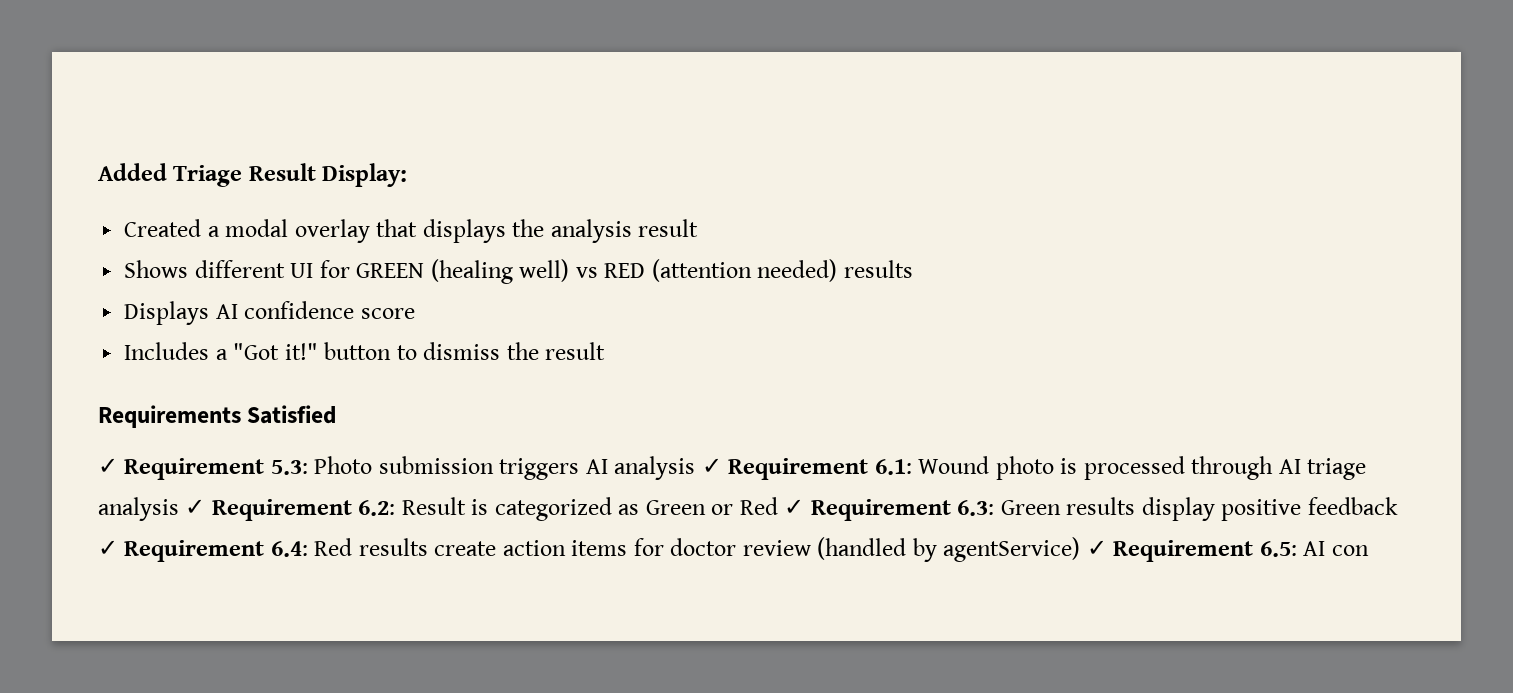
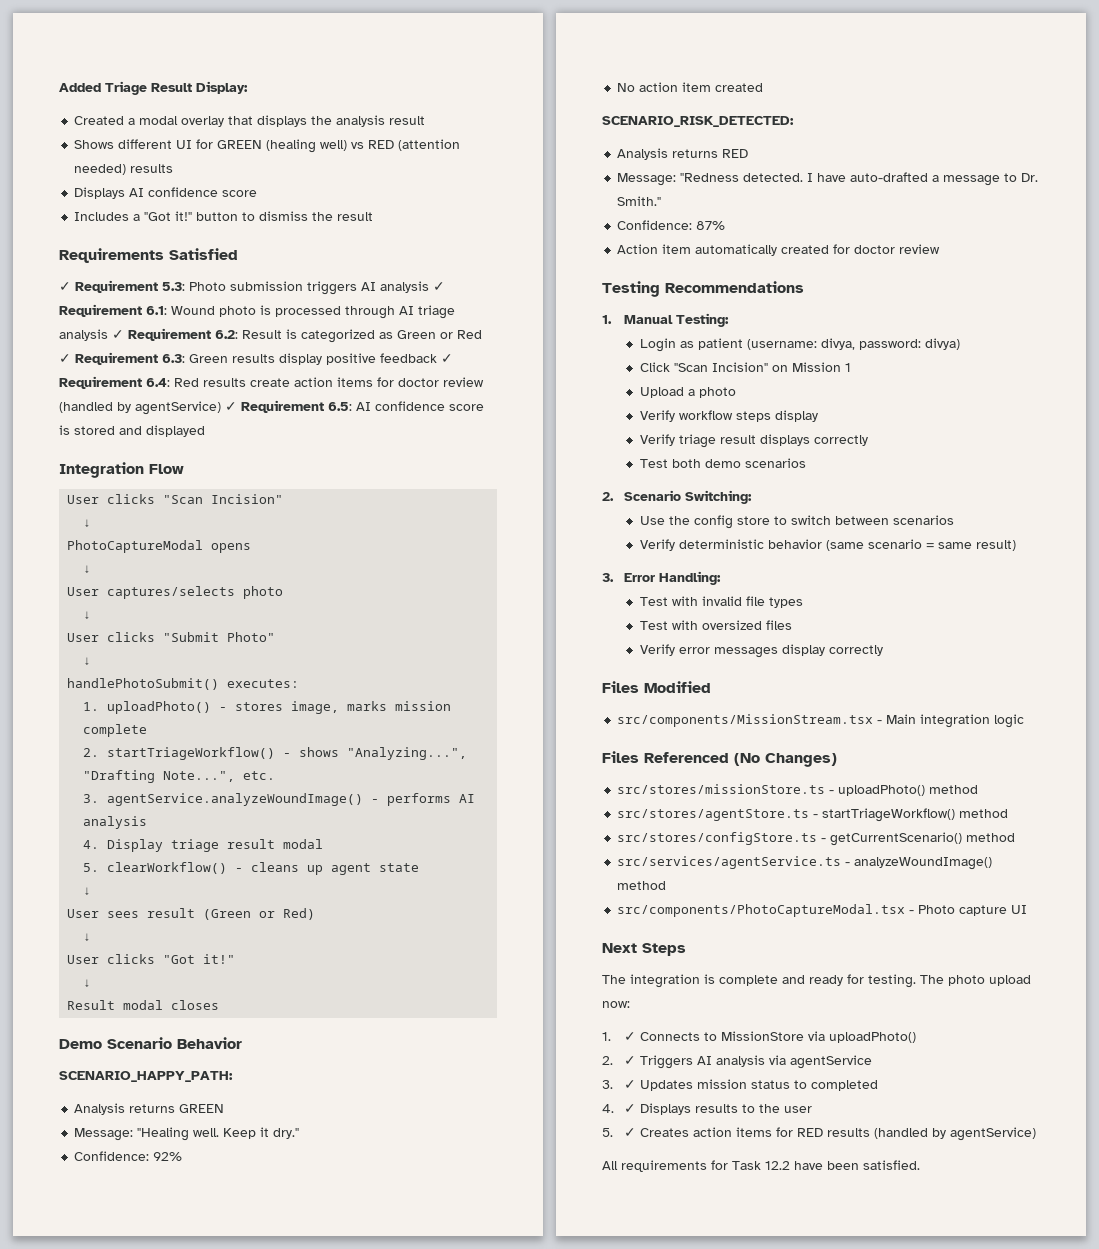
[1331,545,1369,556] con -> [375,401,484,411] [59,425,205,437] [59,462,184,478] [67,494,284,504] [83,519,92,527] [67,540,252,553] [83,565,92,573] [67,586,284,599] [83,611,92,619] [67,632,276,642] [83,657,92,665] [67,678,300,690] [83,701,452,714] [83,724,148,737] [83,747,468,760] [83,770,276,783] [83,793,476,806] [83,816,148,829] [83,839,324,852] [83,862,420,875] [83,887,92,895] [67,908,316,920] [83,933,92,941] [67,954,236,964] [83,979,92,987] [67,1000,220,1010] [59,1037,242,1049] [59,1071,233,1082] [74,1103,225,1115] [74,1127,300,1141] [74,1151,183,1161] [617,82,764,92] [602,116,794,127] [617,148,749,160] [617,172,1039,186] [617,196,662,206] [617,220,726,230] [617,244,941,256] [602,281,804,297] [602,313,730,327] [639,338,960,352] [639,362,851,372] [639,387,736,398] [639,410,818,422] [639,434,868,448] [639,458,806,468] [602,490,753,504] [639,515,954,529] [639,539,1016,551] [602,571,722,585] [639,596,803,608] [639,620,792,630] [639,644,883,658] [602,681,711,693] [617,714,1025,728] [602,751,837,767] [617,784,979,796] [617,808,1009,822] [617,832,1016,846] [617,856,993,870] [617,881,667,890] [617,904,1028,917] [602,943,686,956] [602,974,1031,988] [602,1001,630,1008] [602,1031,917,1043] [602,1055,873,1069] [602,1079,879,1091] [602,1103,813,1115] [602,1127,1037,1141] [602,1160,920,1172] confidence score is stored and displayed // Integration Flow // User clicks "Scan Incision" // ↓ // PhotoCaptureModal opens // ↓ // User captures/selects photo // ↓ // User clicks "Submit Photo" // ↓ // handlePhotoSubmit() executes: // 1. uploadPhoto() - stores image, marks mission complete // 2. startTriageWorkflow() - shows "Analyzing...", "Drafting Note...", etc. // 3. agentService.analyzeWoundImage() - performs AI analysis // 4. Display triage result modal // 5. clearWorkflow() - cleans up agent state // ↓ // User sees result (Green or Red) // ↓ // User clicks "Got it!" // ↓ // Result modal closes // Demo Scenario Behavior // SCENARIO_HAPPY_PATH: // Analysis returns GREEN // Message: "Healing well. Keep it dry." // Confidence: 92% // No action item created // SCENARIO_RISK_DETECTED: // Analysis returns RED // Message: "Redness detected. I have auto-drafted a message to Dr. Smith." // Confidence: 87% // Action item automatically created for doctor review // Testing Recommendations // 1. Manual Testing: // Login as patient (username: divya, password: divya) // Click "Scan Incision" on Mission 1 // Upload a photo // Verify workflow steps display // Verify triage result displays correctly // Test both demo scenarios // 2. Scenario Switching: // Use the config store to switch between scenarios // Verify deterministic behavior (same scenario = same result) // 3. Error Handling: // Test with invalid file types // Test with oversized files // Verify error messages display correctly // Files Modified // src/components/MissionStream.tsx - Main integration logic // Files Referenced (No Changes) // src/stores/missionStore.ts - uploadPhoto() method // src/stores/agentStore.ts - startTriageWorkflow() method // src/stores/configStore.ts - getCurrentScenario() method // src/services/agentService.ts - analyzeWoundImage() method // src/components/PhotoCaptureModal.tsx - Photo capture UI // Next Steps // The integration is complete and ready for testing. The photo upload now: // 1. ✓ Connects to MissionStore via uploadPhoto() // 2. ✓ Triggers AI analysis via agentService // 3. ✓ Updates mission status to completed // 4. ✓ Displays results to the user // 5. ✓ Creates action items for RED results (handled by agentService) // All requirements for Task 12.2 have been satisfied.

